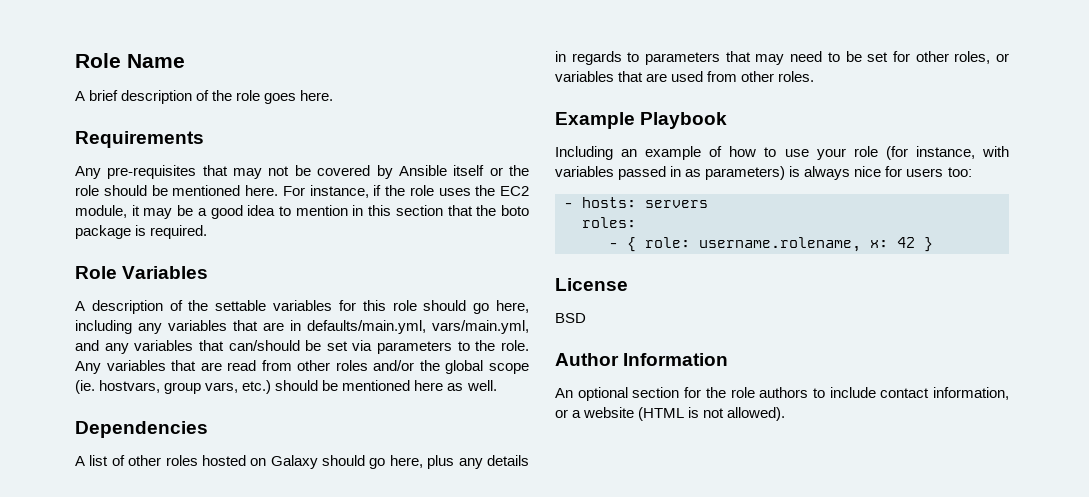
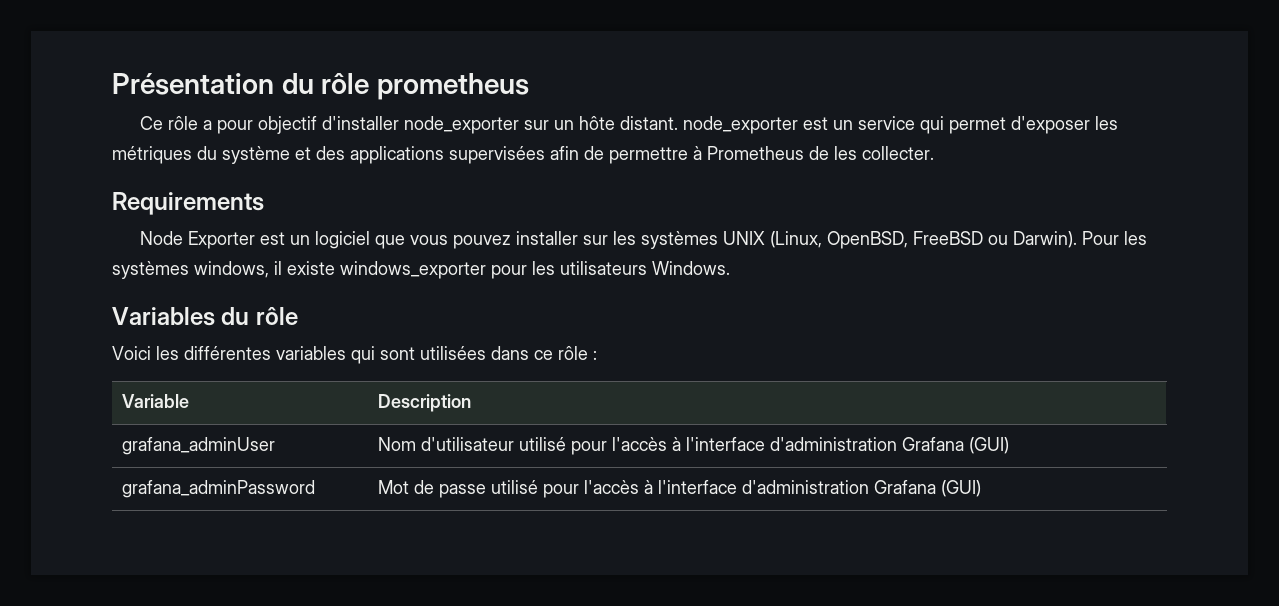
[75,53,185,68] [75,90,334,104] [75,131,204,148] [75,165,530,179] [75,185,529,198] [75,205,530,219] [75,225,208,239] [75,266,209,279] [75,300,529,314] [75,320,529,334] [75,340,529,354] [75,360,530,374] [75,380,497,394] [75,421,208,438] [75,455,529,469] [555,51,1009,65] [555,71,815,82] [555,112,728,129] [555,146,1009,160] [555,166,972,180] [564,197,708,208] [582,217,636,228] [609,237,933,252] [555,278,628,291] [555,313,586,323] [555,353,729,366] [555,387,1009,401] [555,407,786,421] Role Name // A brief description of the role goes here. // Requirements // Any pre-requisites that may not be covered by Ansible itself or the role should be mentioned here. For instance, if the role uses the EC2 module, it may be a good idea to mention in this section that the boto package is required. // Role Variables // A description of the settable variables for this role should go here, including any variables that are in defaults/main.yml, vars/main.yml, and any variables that can/should be set via parameters to the role. Any variables that are read from other roles and/or the global scope (ie. hostvars, group vars, etc.) should be mentioned here as well. // Dependencies // A list of other roles hosted on Galaxy should go here, plus any details in regards to parameters that may need to be set for other roles, or variables that are used from other roles. // Example Playbook // Including an example of how to use your role (for instance, with variables passed in as parameters) is always nice for users too: // - hosts: servers // roles: // - { role: username.rolename, x: 42 } // License // BSD // Author Information // An optional section for the role authors to include contact information, or a website (HTML is not allowed). -> [112,73,529,100] [140,116,1119,134] [112,146,934,164] [112,192,264,215] [140,231,1148,249] [112,261,730,279] [112,307,298,326] [112,346,597,364] [121,394,189,408] [377,394,471,412] [121,437,275,455] [377,437,1009,455] [121,480,315,498] [377,480,981,498] Présentation du rôle prometheus // Ce rôle a pour objectif d'installer node_exporter sur un hôte distant. node_exporter est un service qui permet d'exposer les métriques du système et des applications supervisées afin de permettre à Prometheus de les collecter. // Requirements // Node Exporter est un logiciel que vous pouvez installer sur les systèmes UNIX (Linux, OpenBSD, FreeBSD ou Darwin). Pour les systèmes windows, il existe windows_exporter pour les utilisateurs Windows. // Variables du rôle // Voici les différentes variables qui sont utilisées dans ce rôle : // Variable | Description // grafana_adminUser | Nom d'utilisateur utilisé pour l'accès à l'interface d'administration Grafana (GUI) // grafana_adminPassword | Mot de passe utilisé pour l'accès à l'interface d'administration Grafana (GUI)

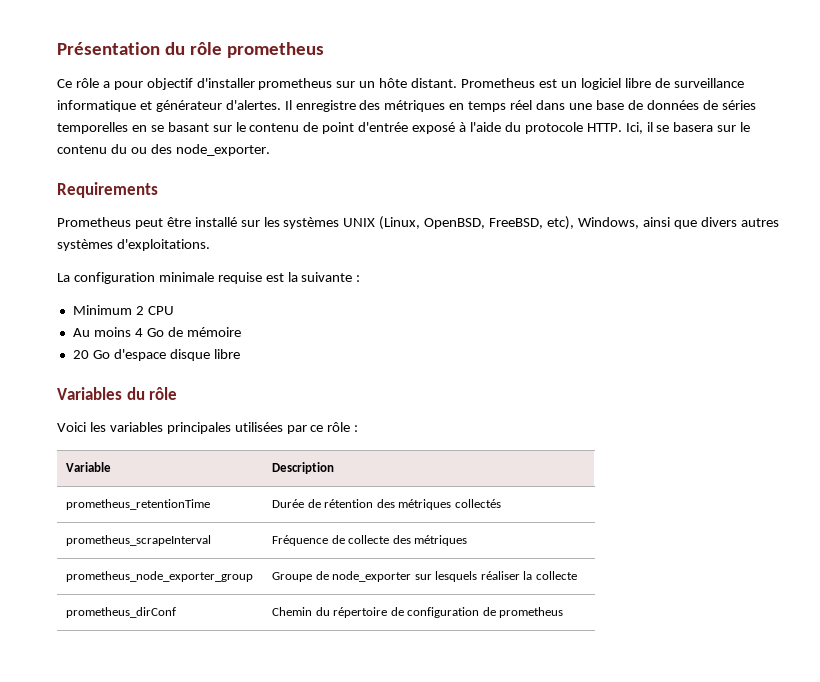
[404,116,520,134] node_exporter -> [258,78,333,90] prometheus
[683,116,1119,134] [112,146,934,164] [112,192,264,215] [140,231,579,249] node_exporter est un service qui permet d'exposer les métriques du système et des applications supervisées afin de permettre à Prometheus de les collecter. // Requirements // Node Exporter est un logiciel que vous pouvez installer -> [461,78,744,90] [57,100,756,112] [57,122,751,134] [57,144,270,156] [57,182,158,198] [57,217,237,229] Prometheus est un logiciel libre de surveillance informatique et générateur d'alertes. Il enregistre des métriques en temps réel dans une base de données de séries temporelles en se basant sur le contenu de point d'entrée exposé à l'aide du protocole HTTP. Ici, il se basera sur le contenu du ou des node_exporter. // Requirements // Prometheus peut être installé
[913,231,1148,248] [112,261,730,279] FreeBSD ou Darwin). Pour les systèmes windows, il existe windows_exporter pour les utilisateurs Windows. -> [489,216,779,230] [57,239,210,251] [57,272,361,284] [72,305,174,315] [72,327,241,337] [72,349,240,361] FreeBSD, etc), Windows, ainsi que divers autres systèmes d'exploitations. // La configuration minimale requise est la suivante : // Minimum 2 CPU // Au moins 4 Go de mémoire // 20 Go d'espace disque libre
[184,346,529,364] différentes variables qui sont utilisées dans -> [109,422,307,434] variables principales utilisées par
[121,437,275,455] [377,437,1009,455] [121,480,315,498] [377,480,981,498] grafana_adminUser | Nom d'utilisateur utilisé pour l'accès à l'interface d'administration Grafana (GUI) // grafana_adminPassword | Mot de passe utilisé pour l'accès à l'interface d'administration Grafana (GUI) -> [66,499,211,510] [272,499,501,510] [66,535,212,546] [272,535,468,546] [66,571,254,582] [272,571,577,582] [66,607,177,618] [272,607,564,618] prometheus_retentionTime | Durée de rétention des métriques collectés // prometheus_scrapeInterval | Fréquence de collecte des métriques // prometheus_node_exporter_group | Groupe de node_exporter sur lesquels réaliser la collecte // prometheus_dirConf | Chemin du répertoire de configuration de prometheus

